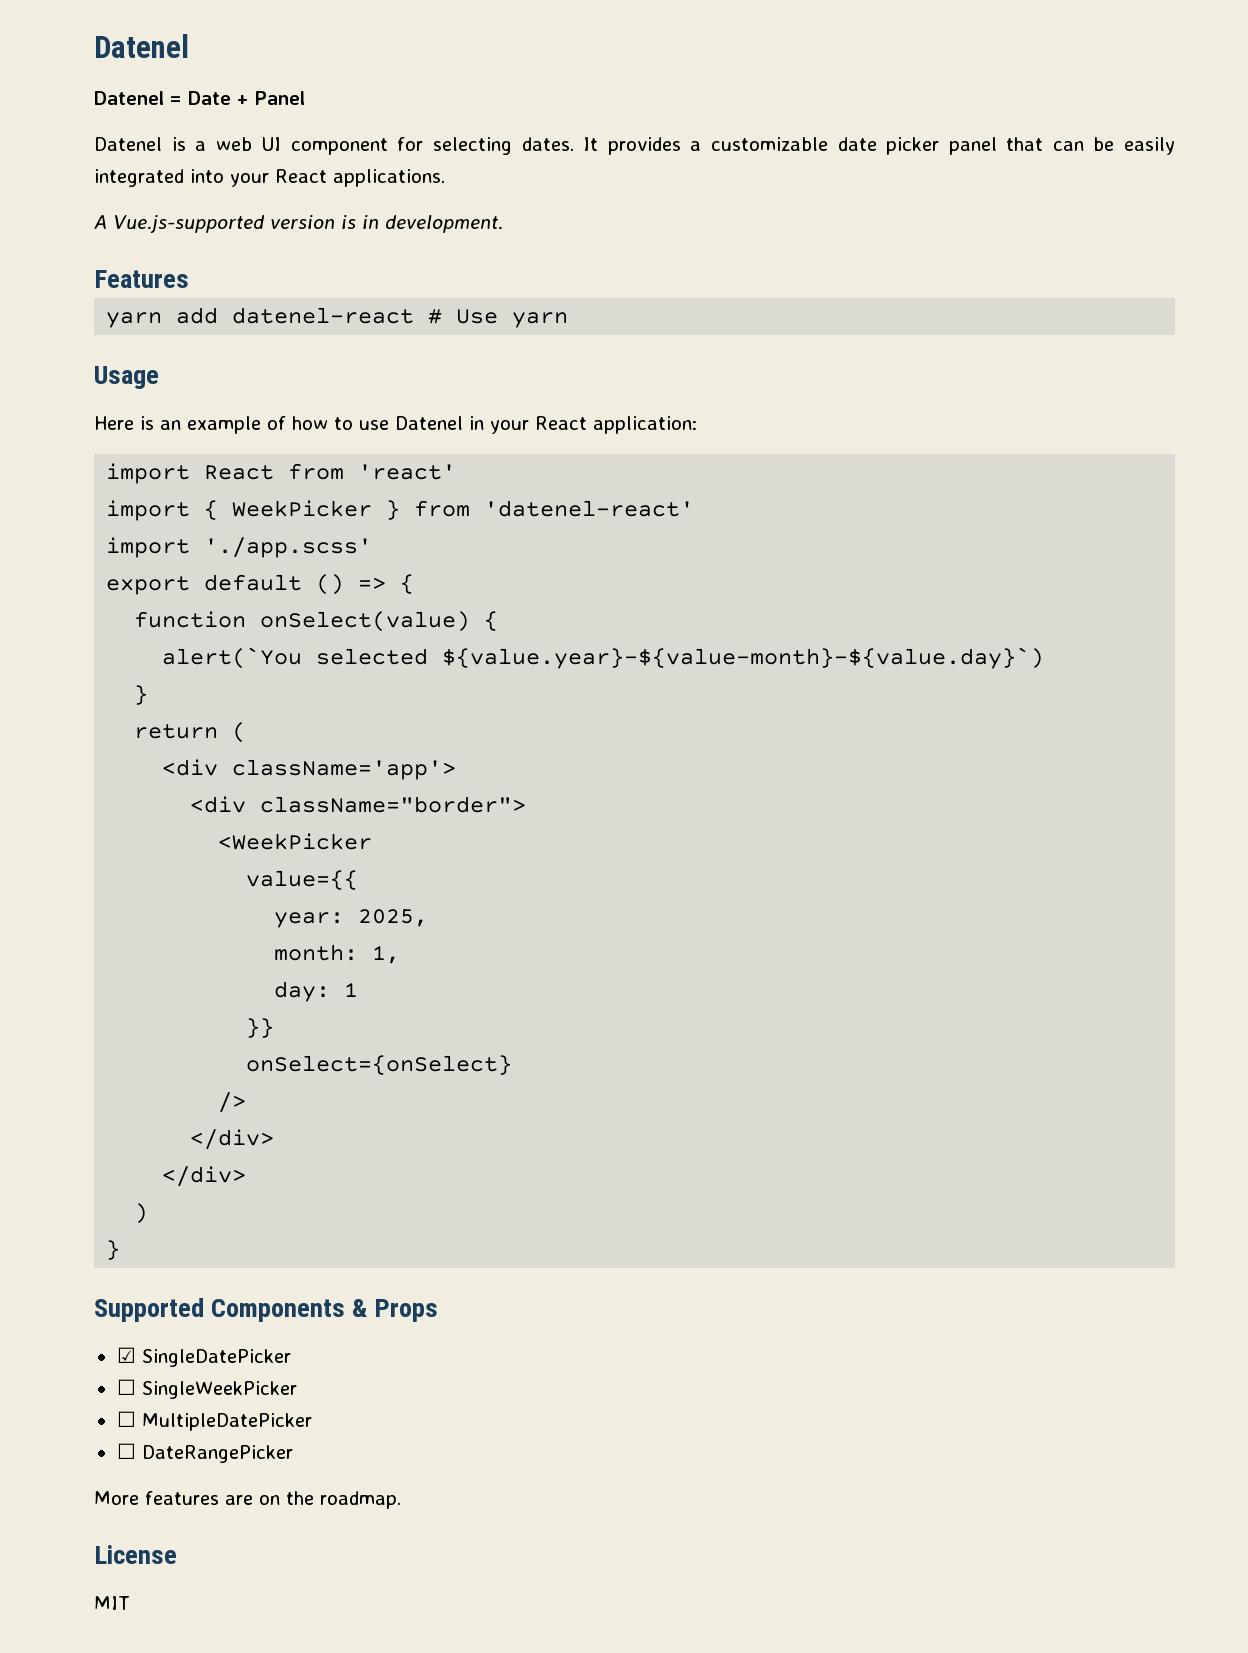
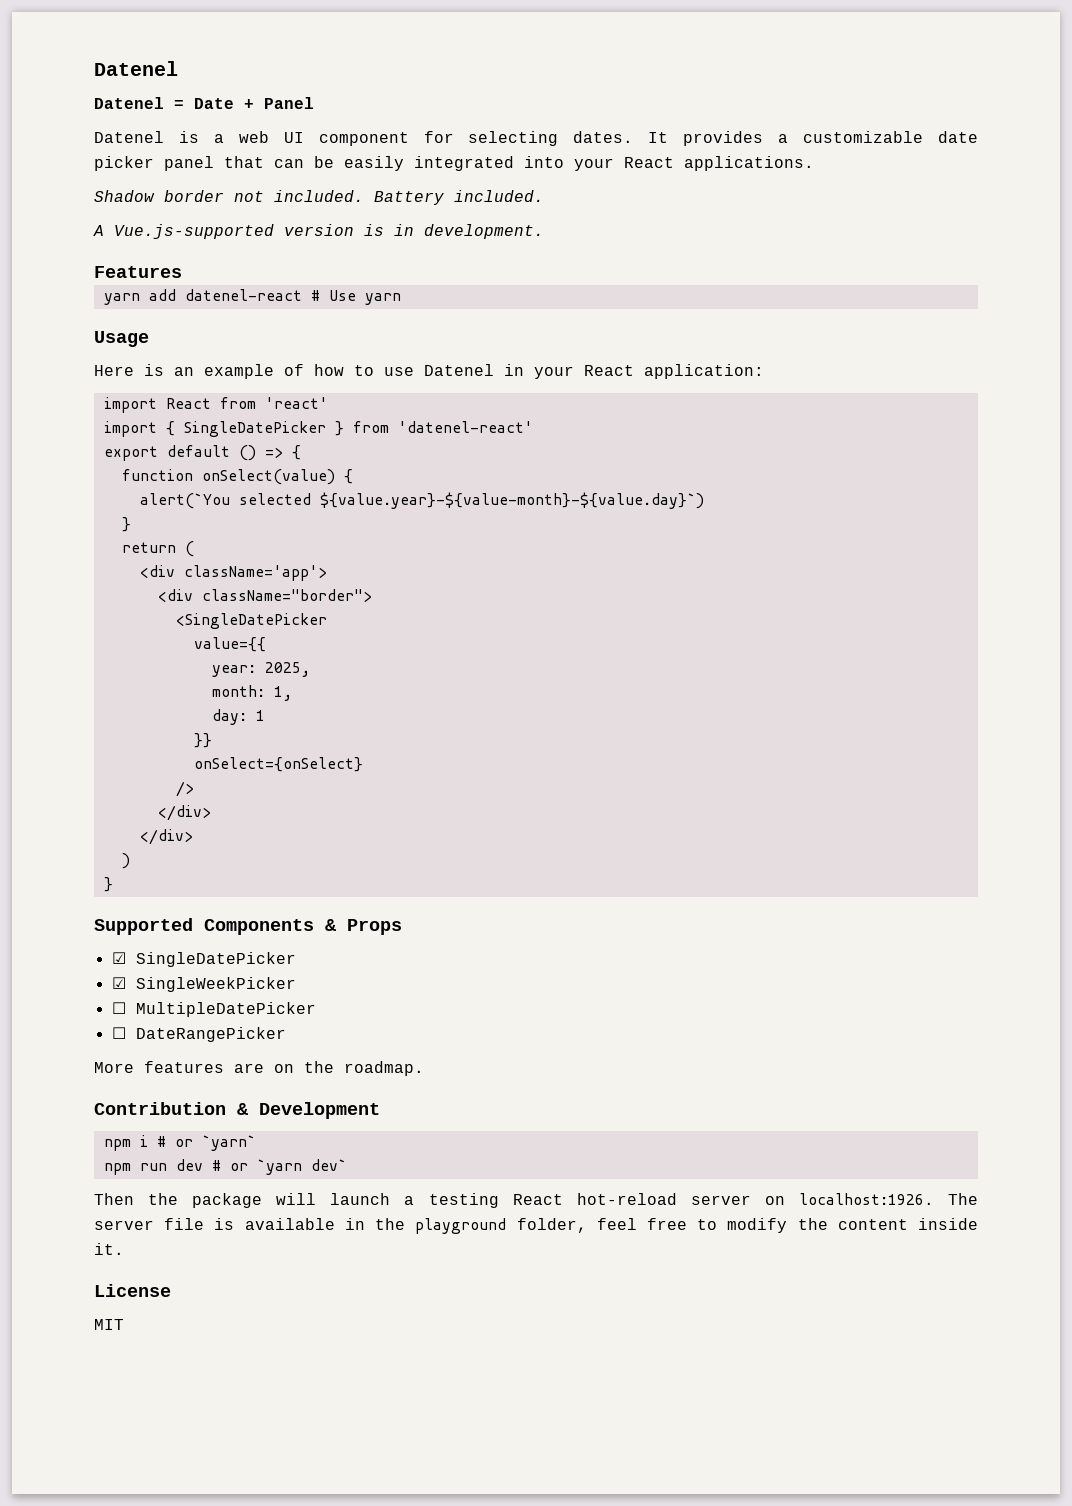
(445, 178) none -> [94,190,544,205] // Shadow border not included. Battery included.
[232,500,373,517] WeekPicker -> [183,421,326,437] SingleDatePicker
[106,537,373,558] // import './app.scss' -> (533, 427) none
[218,833,373,850] <WeekPicker -> [175,613,327,629] <SingleDatePicker
[116,1379,136,1395] ☐ -> [111,977,126,989] ☑
(401, 1500) none -> [94,1102,380,1119] [103,1135,256,1151] [103,1159,347,1175] [94,1193,979,1208] [94,1218,978,1234] [94,1243,124,1255] // Contribution & Development // npm i # or `yarn` // npm run dev # or `yarn dev` // Then the package will launch a testing React hot-reload server on localhost:1926. The server file is available in the playground folder, feel free to modify the content inside it.

